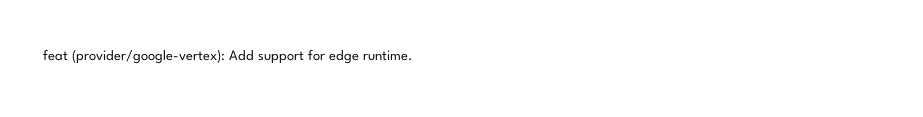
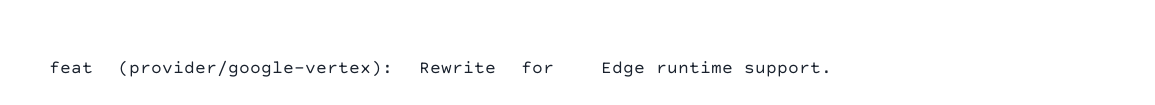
[229,49,413,64] Add support for edge runtime. -> [418,61,832,77] Rewrite for Edge runtime support.

